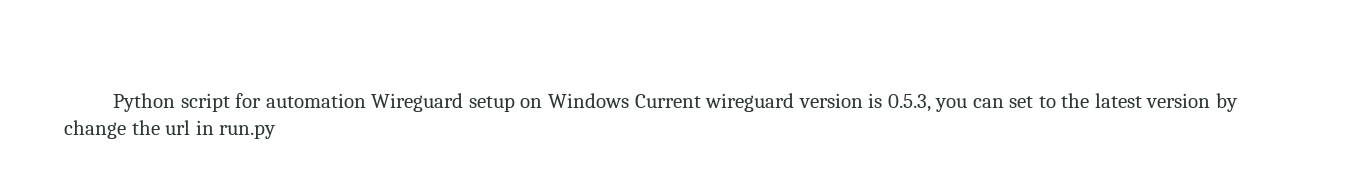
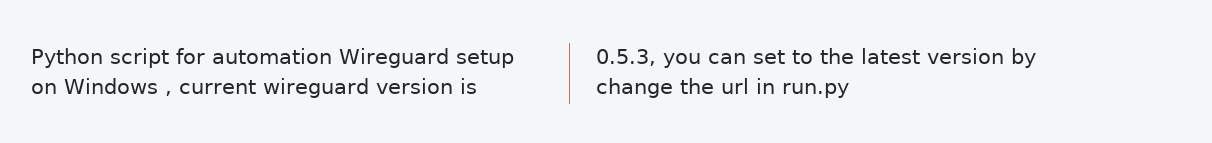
[634,94,701,108] Current -> [165,80,256,96] , current

